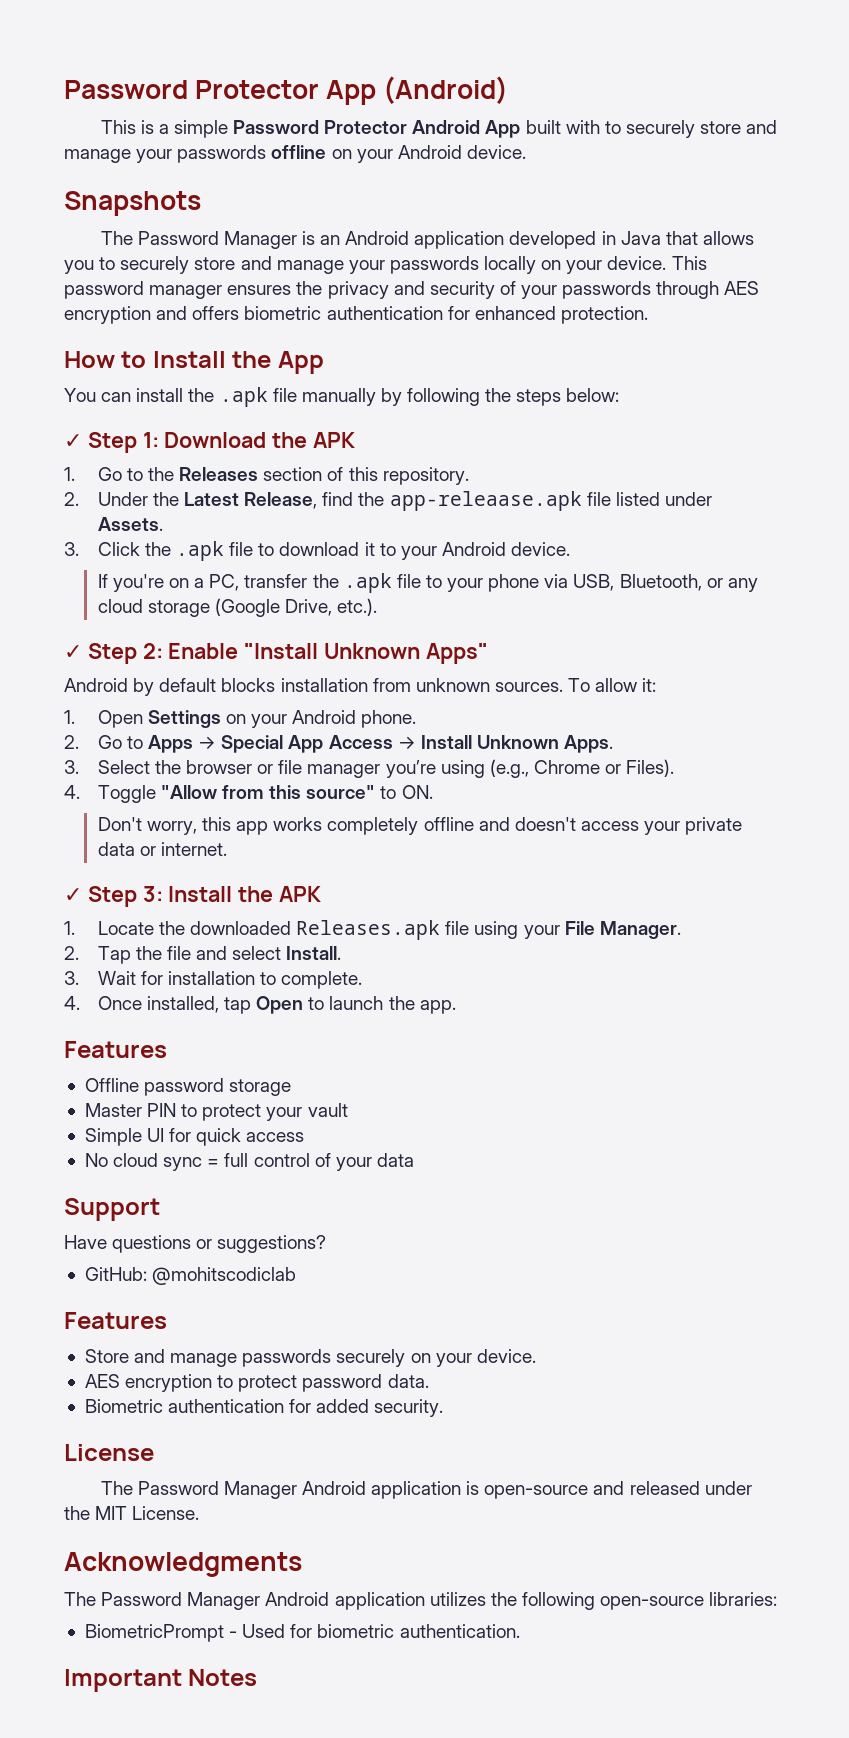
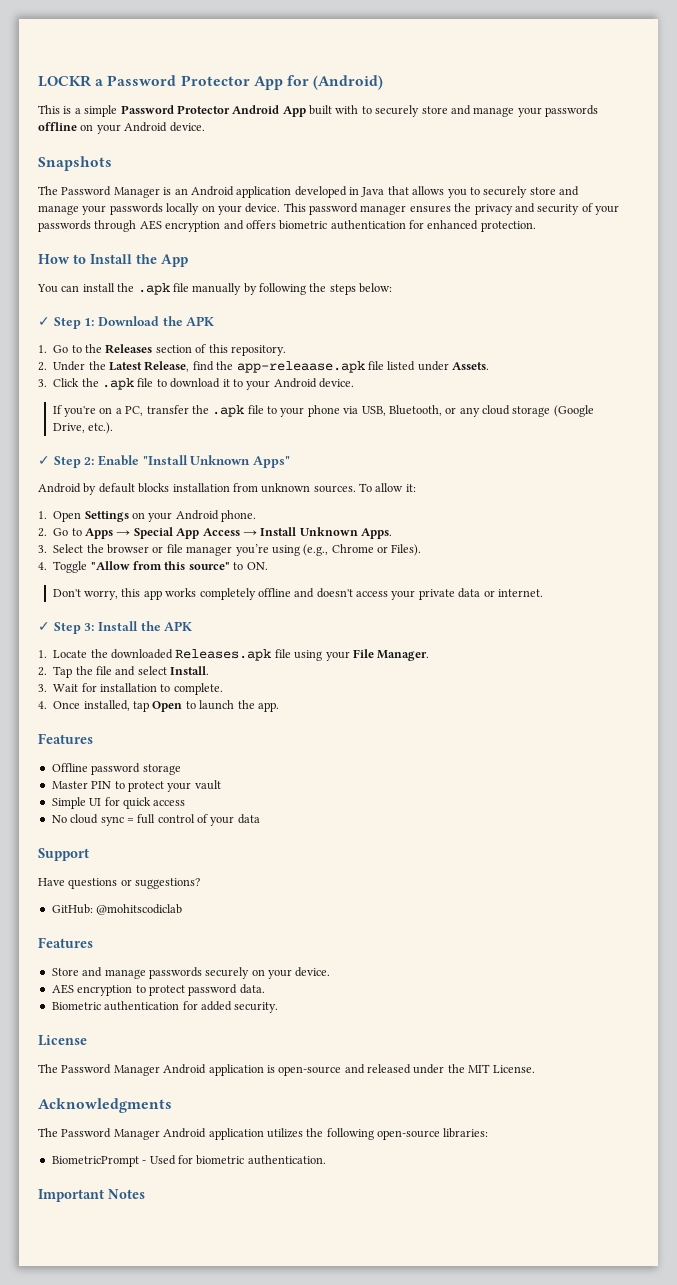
(64, 89) none -> [38,75,104,87] LOCKR a
(377, 92) none -> [286,75,309,86] for

